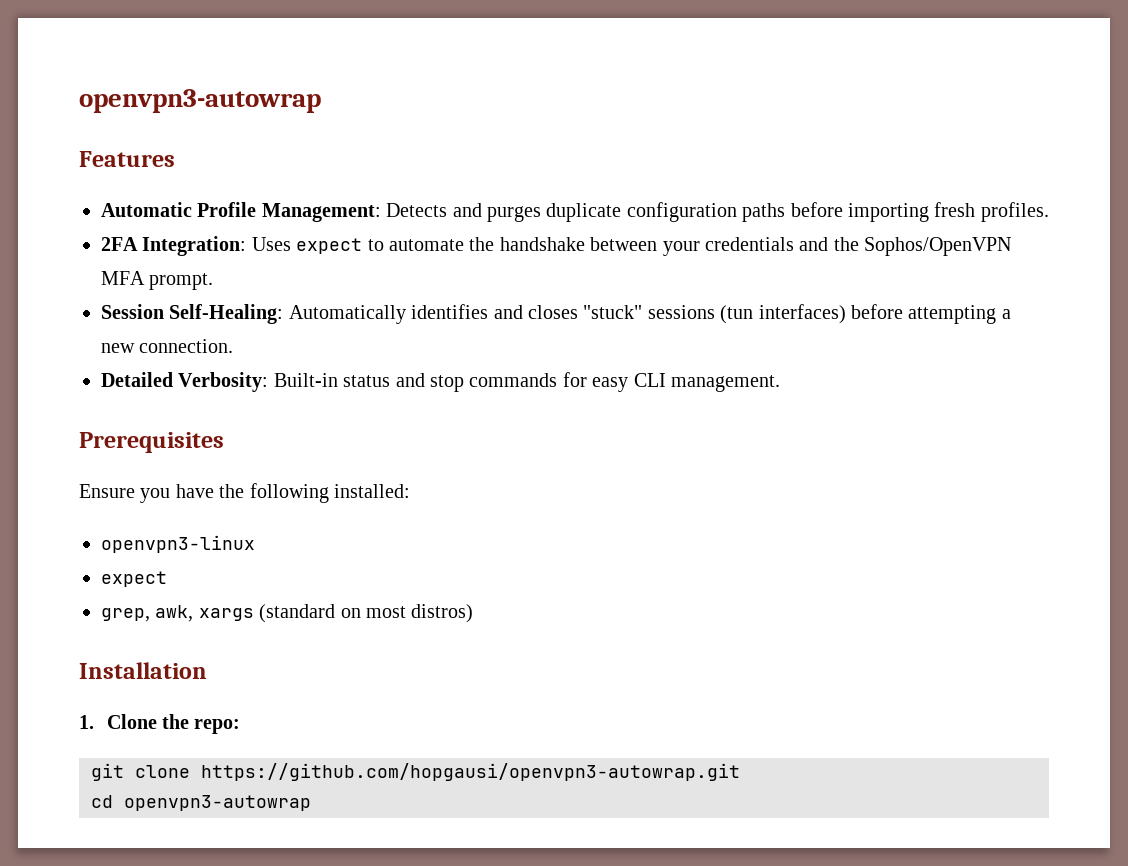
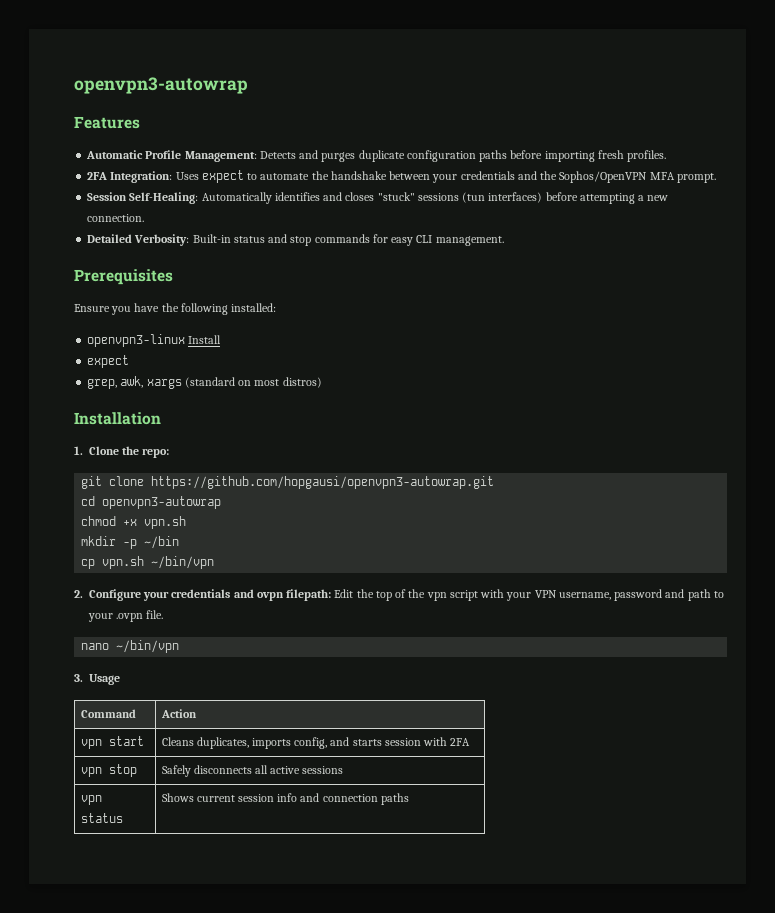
(255, 544) none -> [188,335,222,344] Install
(311, 803) none -> [81,516,187,529] [81,536,180,549] [81,556,215,569] [74,589,724,601] [88,610,164,622] [81,640,180,653] [74,674,120,685] [80,709,136,718] [160,709,197,718] [80,736,144,749] [161,737,471,749] [80,764,137,777] [161,765,344,777] [80,795,102,805] [80,813,123,823] [161,793,409,805] // chmod +x vpn.sh // mkdir -p ~/bin // cp vpn.sh ~/bin/vpn // 2. Configure your credentials and ovpn filepath: Edit the top of the vpn script with your VPN username, password and path to your .ovpn file. // nano ~/bin/vpn // 3. Usage // Command | Action // vpn start | Cleans duplicates, imports config, and starts session with 2FA // vpn stop | Safely disconnects all active sessions // vpn status | Shows current session info and connection paths

